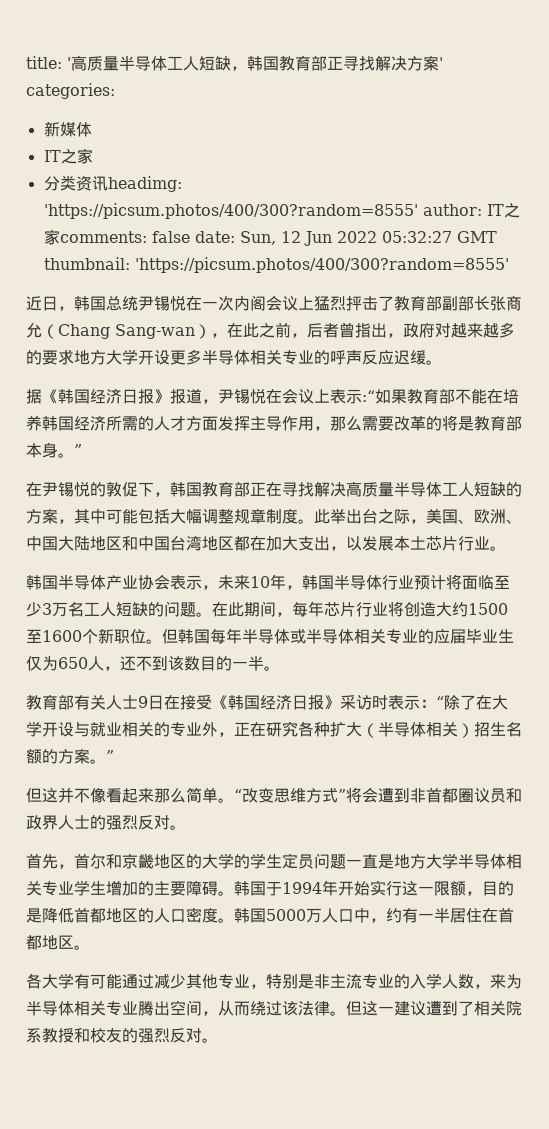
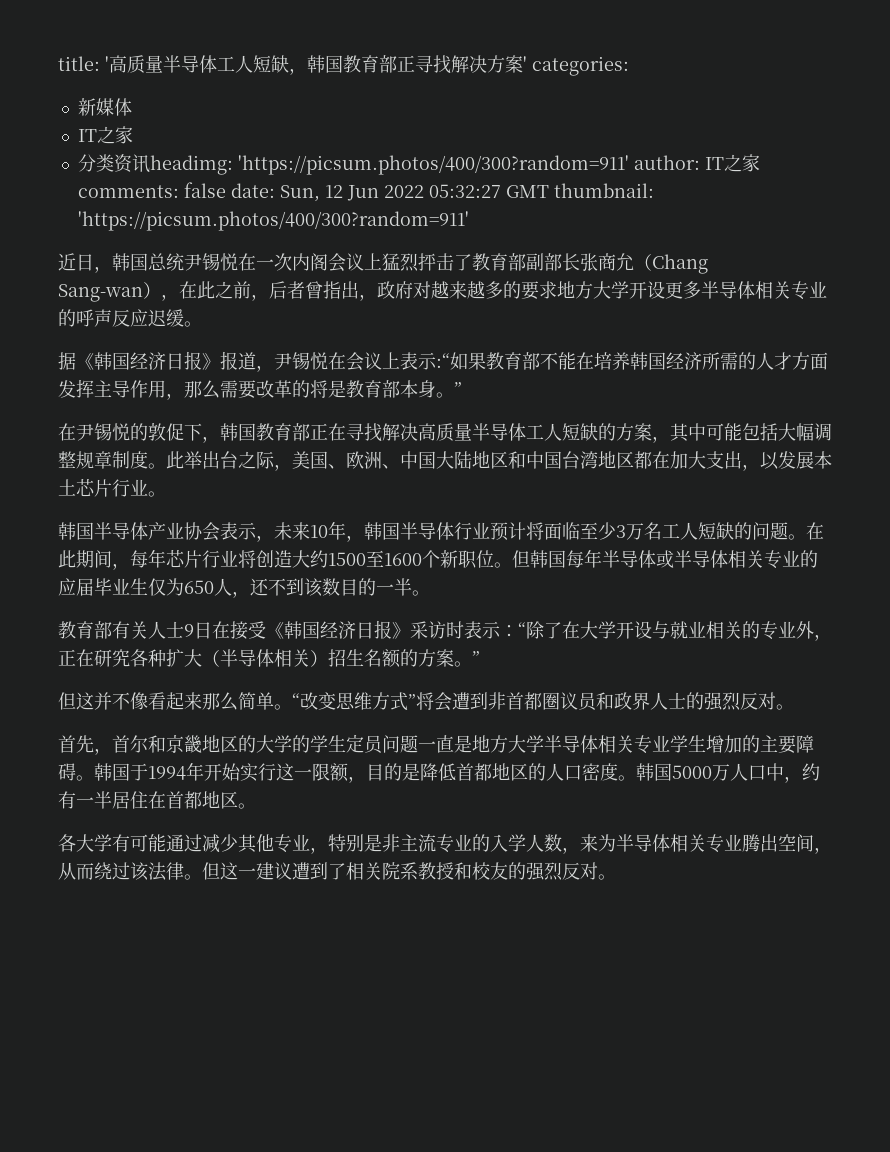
[43,203,418,219] 'https://picsum.photos/400/300?random=8555' -> [237,155,629,175] 'https://picsum.photos/400/300?random=911'
[134,257,509,273] 'https://picsum.photos/400/300?random=8555' -> [77,211,469,231] 'https://picsum.photos/400/300?random=911'

